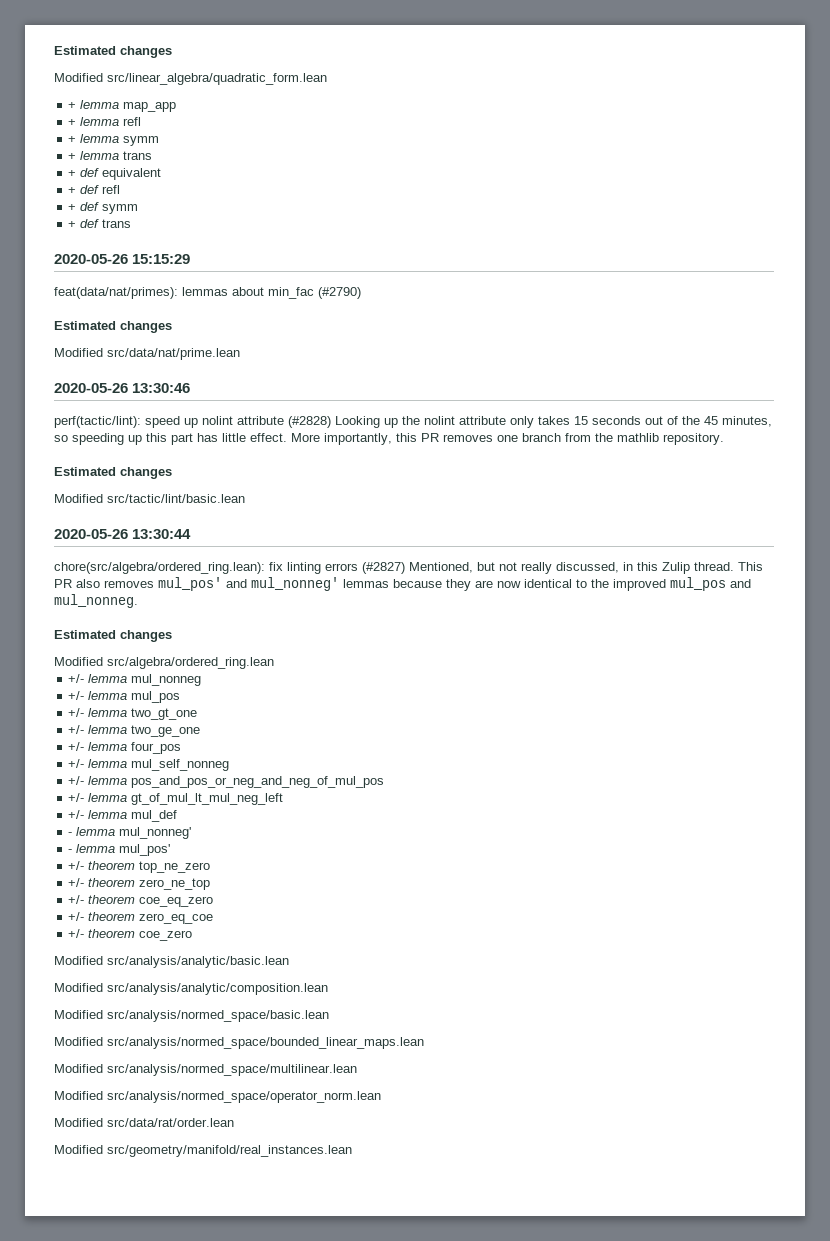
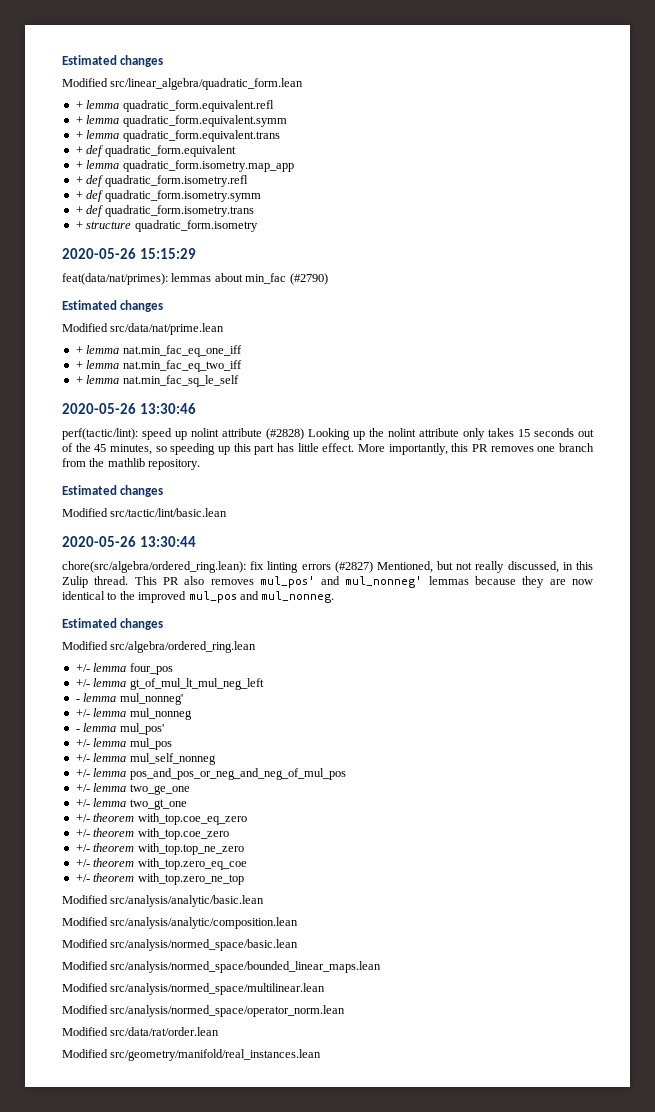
[123,102,177,112] [68,117,142,126] [68,134,160,146] [68,151,153,160] [68,168,162,180] [68,185,121,194] [68,202,139,214] [68,219,132,228] map_app // + lemma refl // + lemma symm // + lemma trans // + def equivalent // + def refl // + def symm // + def trans -> [122,100,274,112] [75,115,287,127] [75,130,280,142] [75,145,236,157] [75,160,294,172] [75,175,248,187] [75,190,261,202] [75,205,254,217] [75,220,258,232] quadratic_form.equivalent.refl // + lemma quadratic_form.equivalent.symm // + lemma quadratic_form.equivalent.trans // + def quadratic_form.equivalent // + lemma quadratic_form.isometry.map_app // + def quadratic_form.isometry.refl // + def quadratic_form.isometry.symm // + def quadratic_form.isometry.trans // + structure quadratic_form.isometry
(240, 354) none -> [75,345,242,357] [75,360,242,372] [75,375,239,387] // + lemma nat.min_fac_eq_one_iff // + lemma nat.min_fac_eq_two_iff // + lemma nat.min_fac_sq_le_self
(274, 663) none -> [75,663,173,675] [75,678,264,690] [75,693,183,705] // +/- lemma four_pos // +/- lemma gt_of_mul_lt_mul_neg_left // - lemma mul_nonneg'
(202, 680) none -> [75,723,164,735] // - lemma mul_pos'
[68,708,198,720] [68,725,201,737] [68,742,182,754] // +/- lemma two_gt_one // +/- lemma two_ge_one // +/- lemma four_pos -> (172, 744) none
[131,793,284,805] [68,810,178,822] [68,827,192,839] [68,844,171,856] [68,861,211,873] [68,878,211,890] [68,895,214,907] [68,912,214,924] [68,929,193,941] gt_of_mul_lt_mul_neg_left // +/- lemma mul_def // - lemma mul_nonneg' // - lemma mul_pos' // +/- theorem top_ne_zero // +/- theorem zero_ne_top // +/- theorem coe_eq_zero // +/- theorem zero_eq_coe // +/- theorem coe_zero -> [129,784,190,795] [75,798,187,810] [75,813,247,825] [75,828,229,840] [75,843,244,855] [75,858,247,870] [75,873,244,885] two_ge_one // +/- lemma two_gt_one // +/- theorem with_top.coe_eq_zero // +/- theorem with_top.coe_zero // +/- theorem with_top.top_ne_zero // +/- theorem with_top.zero_eq_coe // +/- theorem with_top.zero_ne_top

